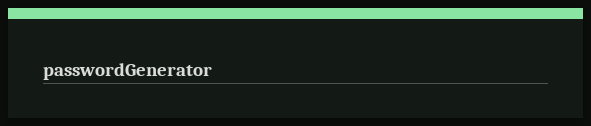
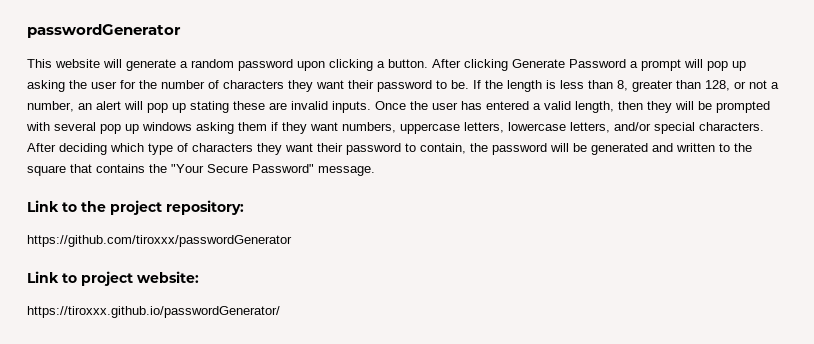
(212, 71) none -> [27,59,746,71] [27,80,779,92] [27,101,770,113] [26,122,764,134] [27,143,752,155] [27,164,375,176] [27,200,244,215] [27,235,292,247] [27,271,199,286] [27,306,280,318] // This website will generate a random password upon clicking a button. After clicking Generate Password a prompt will pop up asking the user for the number of characters they want their password to be. If the length is less than 8, greater than 128, or not a number, an alert will pop up stating these are invalid inputs. Once the user has entered a valid length, then they will be prompted with several pop up windows asking them if they want numbers, uppercase letters, lowercase letters, and/or special characters. After deciding which type of characters they want their password to contain, the password will be generated and written to the square that contains the "Your Secure Password" message. // Link to the project repository: // https://github.com/tiroxxx/passwordGenerator // Link to project website: // https://tiroxxx.github.io/passwordGenerator/

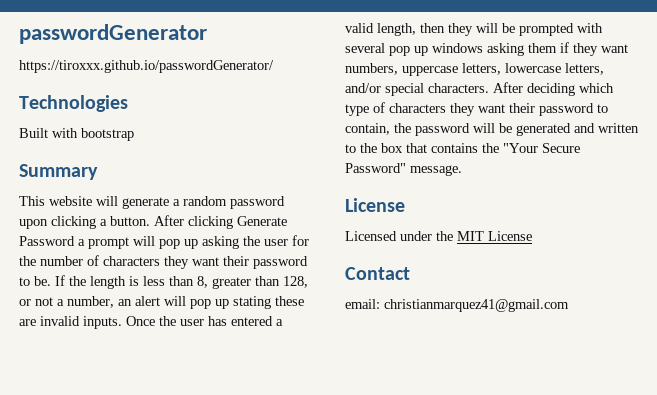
(181, 31) none -> [19,60,274,73] [19,95,128,112] [19,128,134,141] [19,164,98,180] // https://tiroxxx.github.io/passwordGenerator/ // Technologies // Built with bootstrap // Summary
[27,165,66,176] square -> [381,143,403,153] box
[27,200,244,215] [27,235,292,247] [27,271,199,286] [27,306,280,318] Link to the project repository: // https://github.com/tiroxxx/passwordGenerator // Link to project website: // https://tiroxxx.github.io/passwordGenerator/ -> [345,198,405,212] [345,231,532,241] [345,267,410,280] [345,299,569,312] License // Licensed under the MIT License // Contact // email: christianmarquez41@gmail.com

